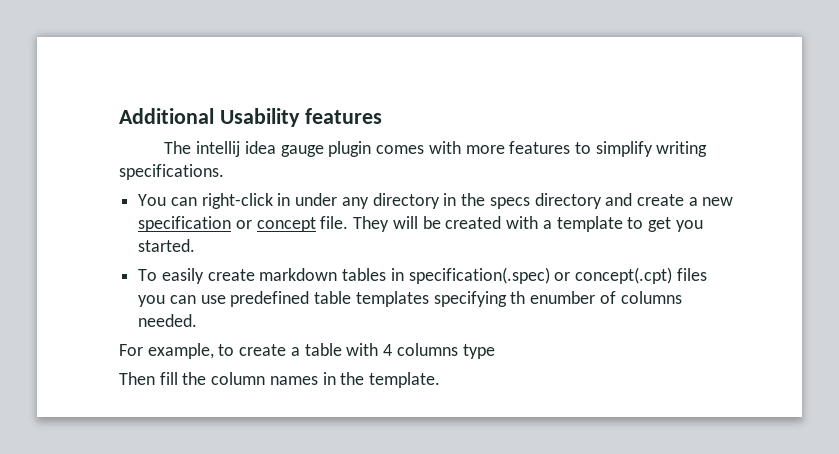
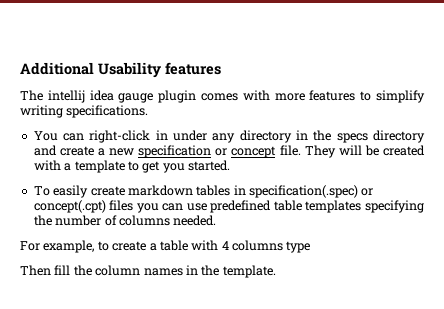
[510,291,596,304] th enumber -> [33,215,102,226] the number

